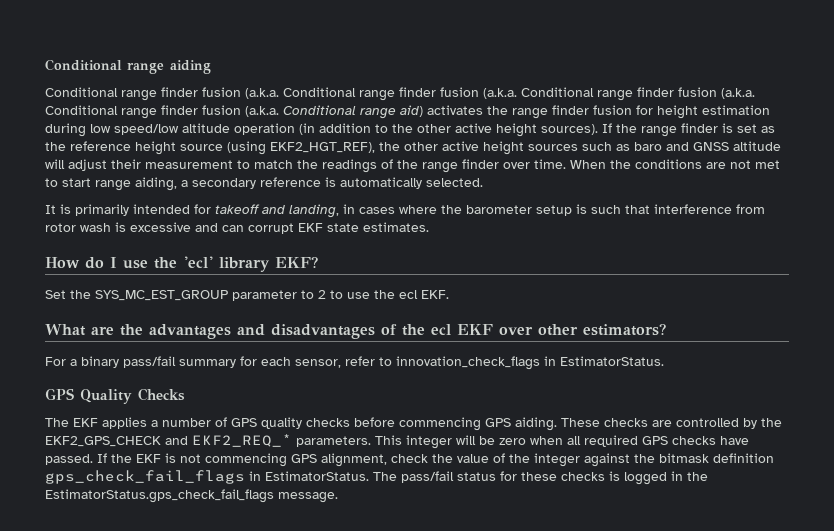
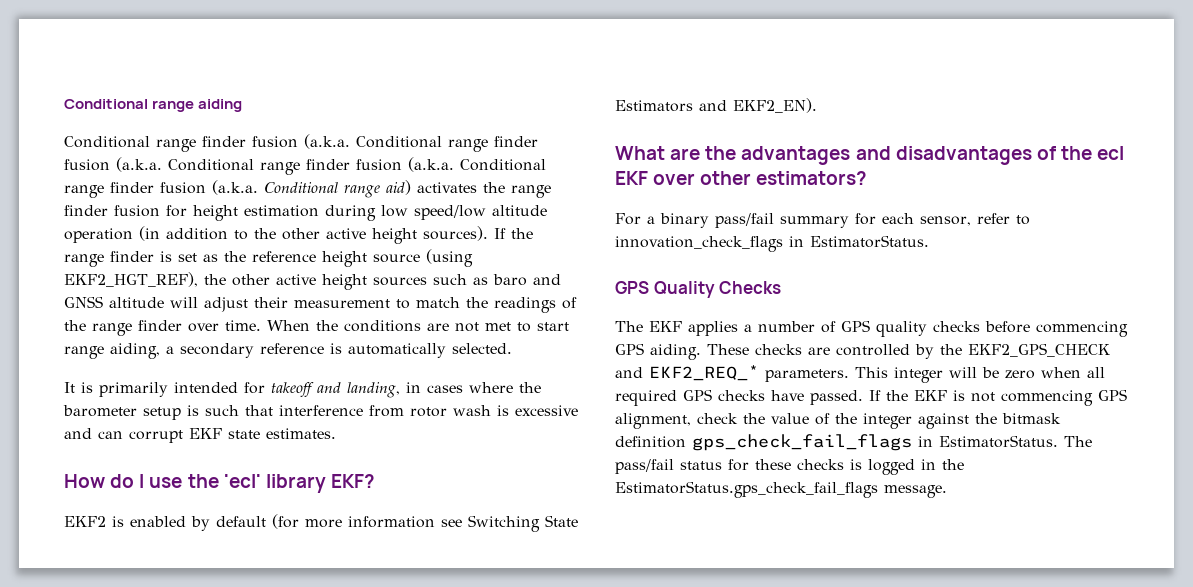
[45,290,449,301] Set the SYS_MC_EST_GROUP parameter to 2 to use the ecl EKF. -> [64,514,578,532] [615,98,817,113] EKF2 is enabled by default (for more information see Switching State Estimators and EKF2_EN).

